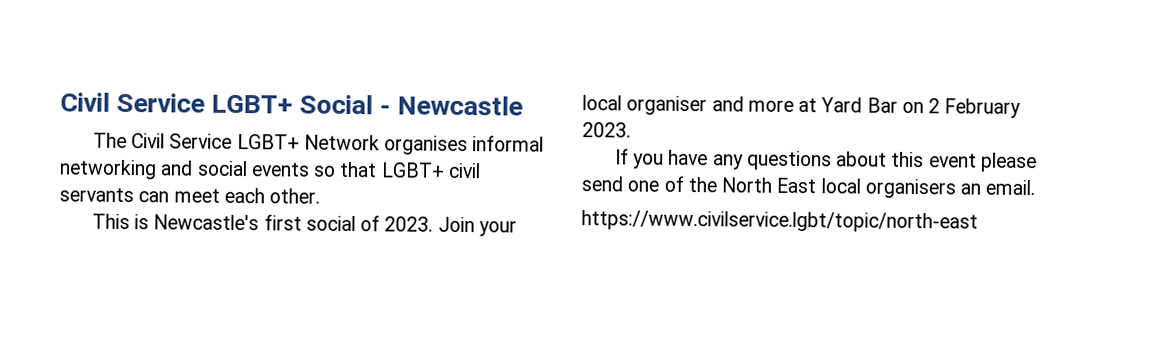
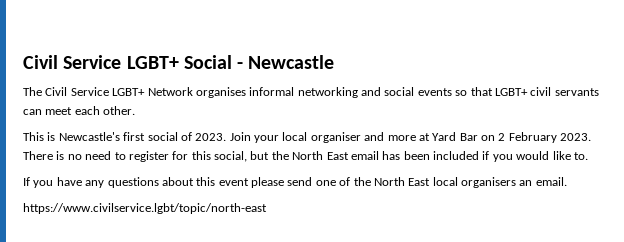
(631, 130) none -> [23,151,588,162] There is no need to register for this social, but the North East email has been included if you would like to.

